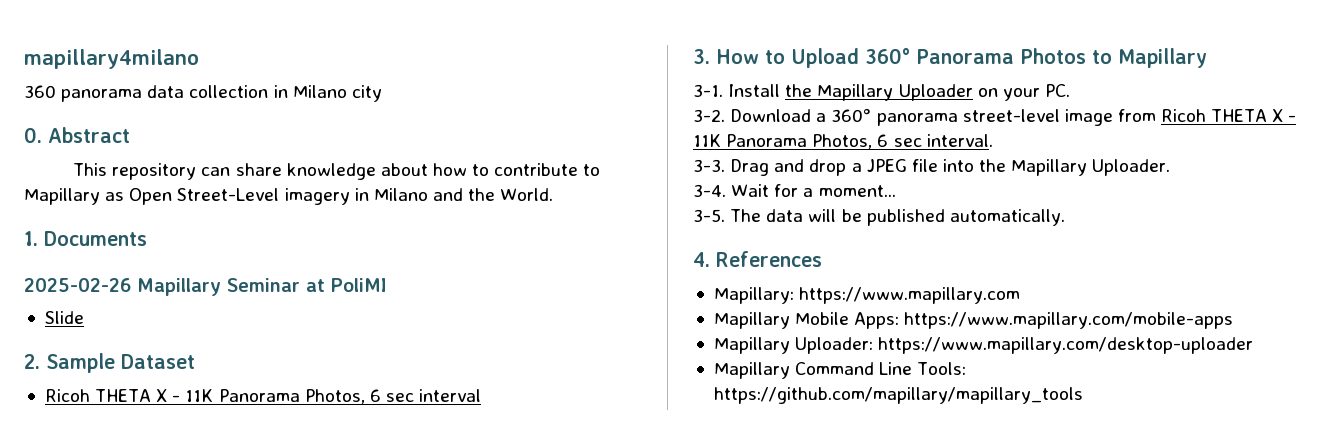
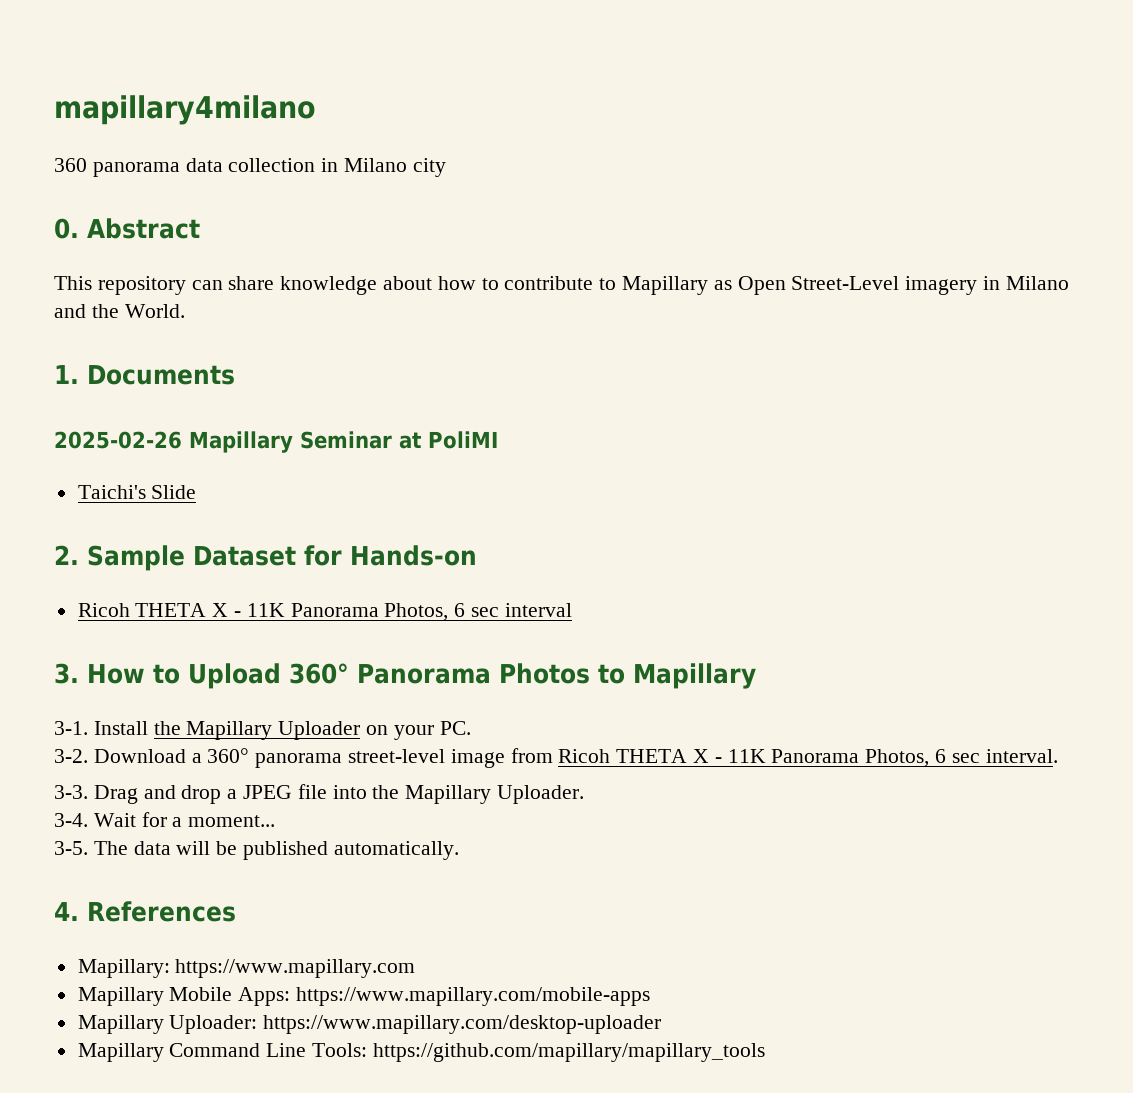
(387, 285) none -> [77,485,146,499] Taichi's
(195, 361) none -> [304,545,477,566] for Hands-on

